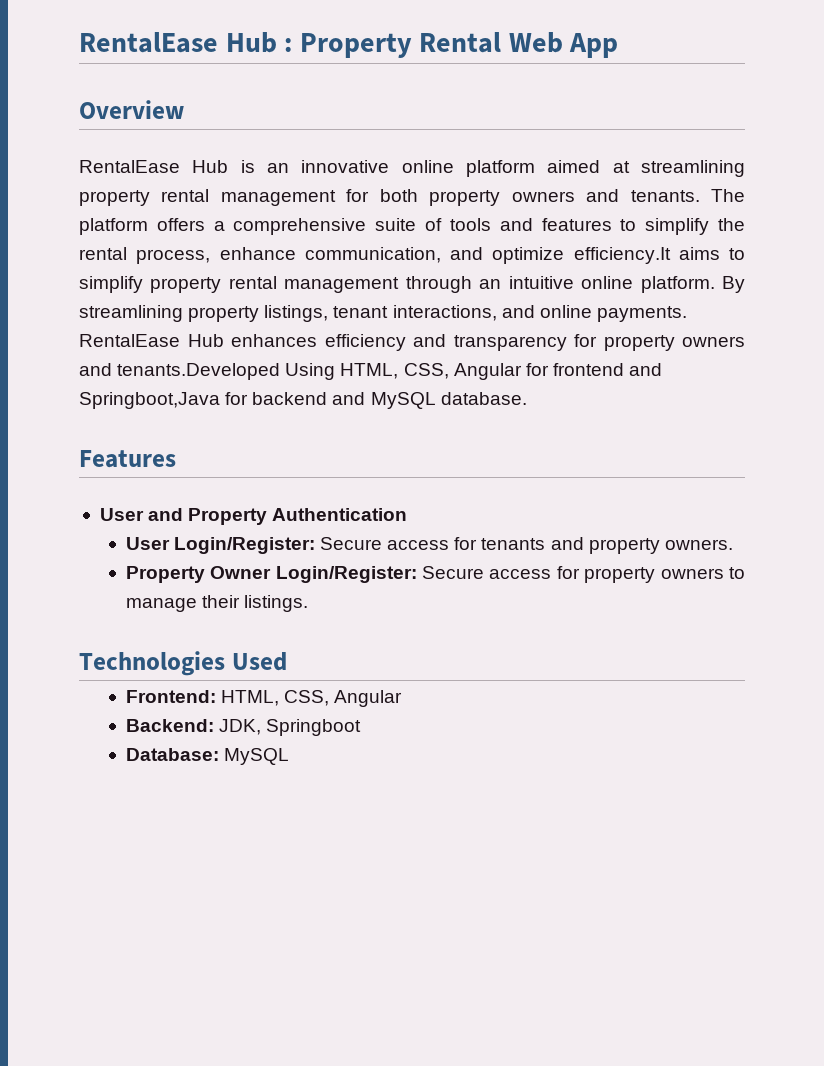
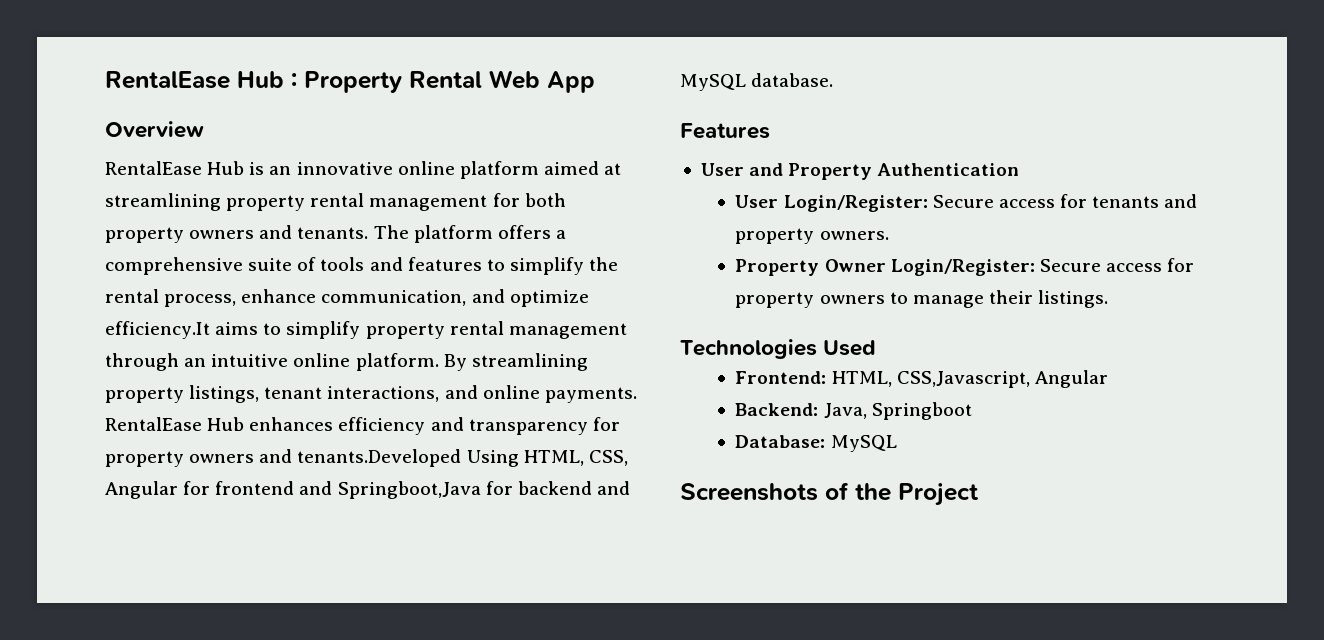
[284,690,330,706] CSS, -> [896,371,1030,388] CSS,Javascript,
[218,719,261,735] JDK, -> [823,403,867,419] Java,
(289, 756) none -> [680,482,979,506] // Screenshots of the Project

